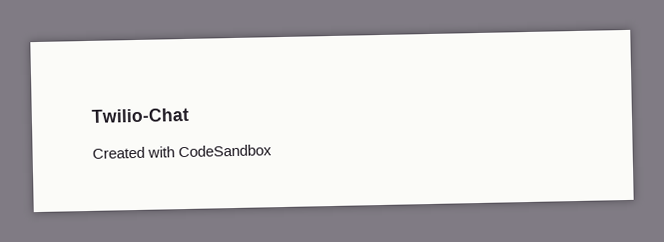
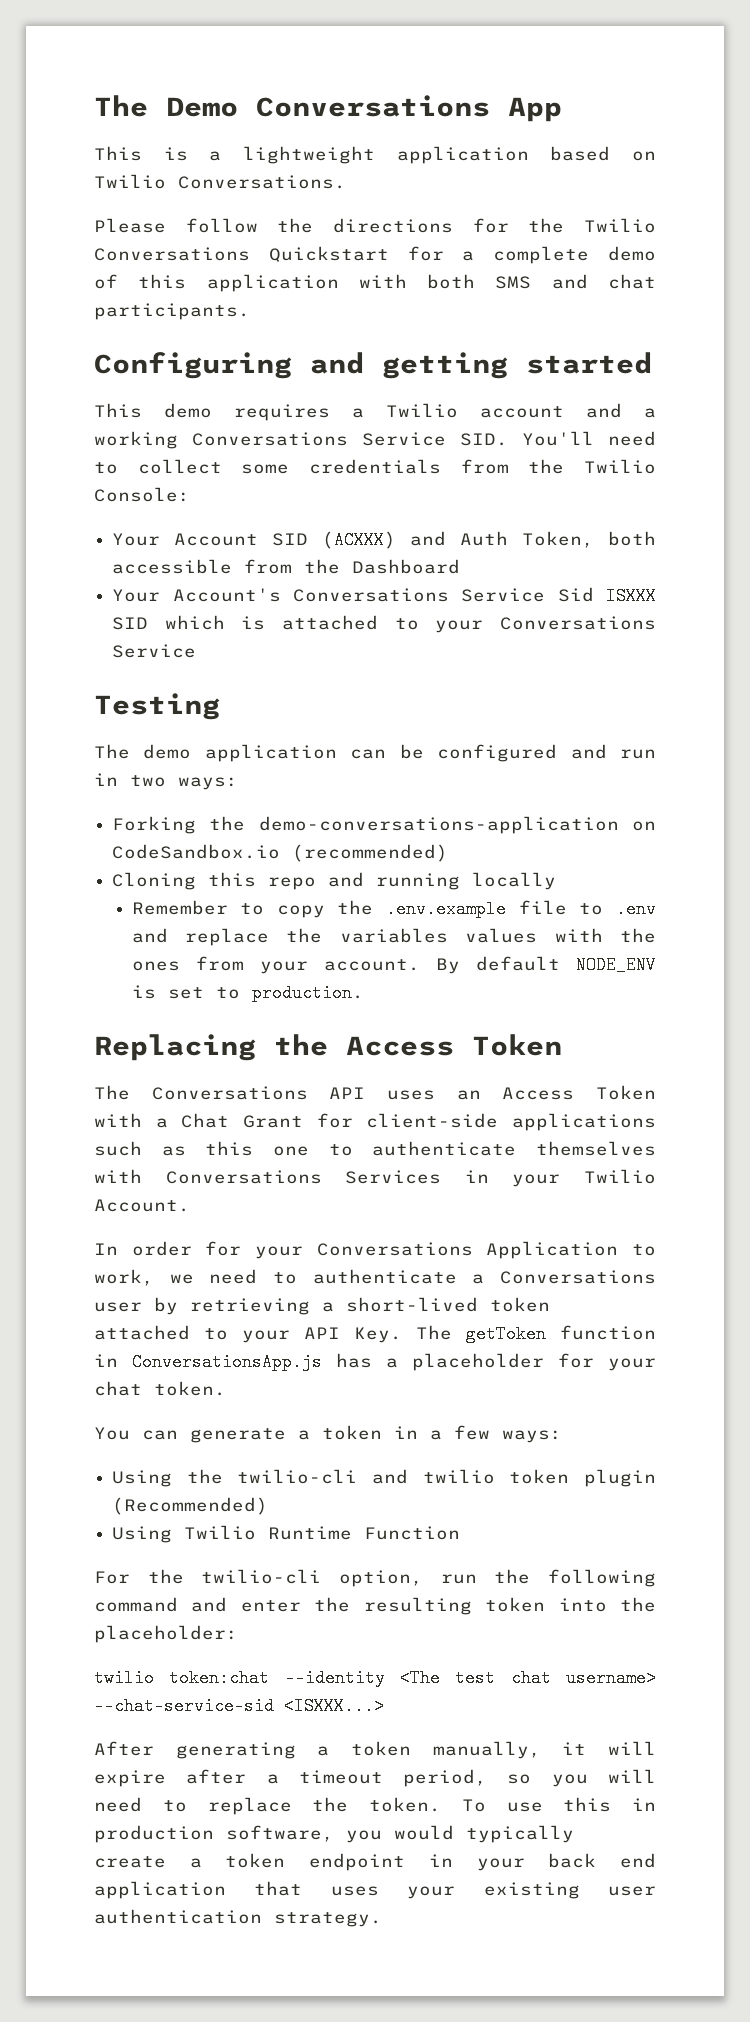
[91,107,189,123] [92,144,273,159] Twilio-Chat // Created with CodeSandbox -> [94,95,562,122] [94,146,656,164] [94,174,346,189] [94,218,656,233] [94,246,656,264] [94,274,656,292] [94,303,250,320] [94,352,652,379] [94,403,656,421] [94,431,656,449] [94,459,656,474] [94,487,190,502] [112,531,657,549] [112,559,461,574] [112,587,656,605] [112,615,656,633] [112,644,197,658] [94,693,220,720] [94,744,657,762] [94,773,238,790] [112,816,656,834] [112,844,449,862] [112,872,557,890] [131,900,656,918] [131,928,656,946] [131,956,656,974] [131,984,364,1002] [94,1034,562,1061] [94,1085,656,1100] [94,1113,656,1131] [94,1141,656,1156] [94,1169,656,1187] [94,1199,190,1212] [94,1241,656,1259] [94,1269,656,1286] [94,1297,550,1315] [94,1325,656,1343] [94,1353,656,1371] [94,1381,226,1396] [94,1425,562,1443] [112,1469,656,1487] [112,1497,269,1515] [112,1525,461,1543] [94,1569,656,1587] [94,1597,657,1615] [94,1625,238,1643] [94,1669,656,1687] [94,1697,384,1715] [94,1741,656,1759] [94,1769,656,1787] [94,1797,656,1815] [94,1825,574,1843] [94,1853,656,1871] [94,1881,656,1899] [94,1909,382,1927] The Demo Conversations App // This is a lightweight application based on Twilio Conversations. // Please follow the directions for the Twilio Conversations Quickstart for a complete demo of this application with both SMS and chat participants. // Configuring and getting started // This demo requires a Twilio account and a working Conversations Service SID. You'll need to collect some credentials from the Twilio Console: // Your Account SID (ACXXX) and Auth Token, both accessible from the Dashboard // Your Account's Conversations Service Sid ISXXX SID which is attached to your Conversations Service // Testing // The demo application can be configured and run in two ways: // Forking the demo-conversations-application on CodeSandbox.io (recommended) // Cloning this repo and running locally // Remember to copy the .env.example file to .env and replace the variables values with the ones from your account. By default NODE_ENV is set to production. // Replacing the Access Token // The Conversations API uses an Access Token with a Chat Grant for client-side applications such as this one to authenticate themselves with Conversations Services in your Twilio Account. // In order for your Conversations Application to work, we need to authenticate a Conversations user by retrieving a short-lived token attached to your API Key. The getToken function in ConversationsApp.js has a placeholder for your chat token. // You can generate a token in a few ways: // Using the twilio-cli and twilio token plugin (Recommended) // Using Twilio Runtime Function // For the twilio-cli option, run the following command and enter the resulting token into the placeholder: // twilio token:chat --identity <The test chat username> --chat-service-sid <ISXXX...> // After generating a token manually, it will expire after a timeout period, so you will need to replace the token. To use this in production software, you would typically create a token endpoint in your back end application that uses your existing user authentication strategy.

